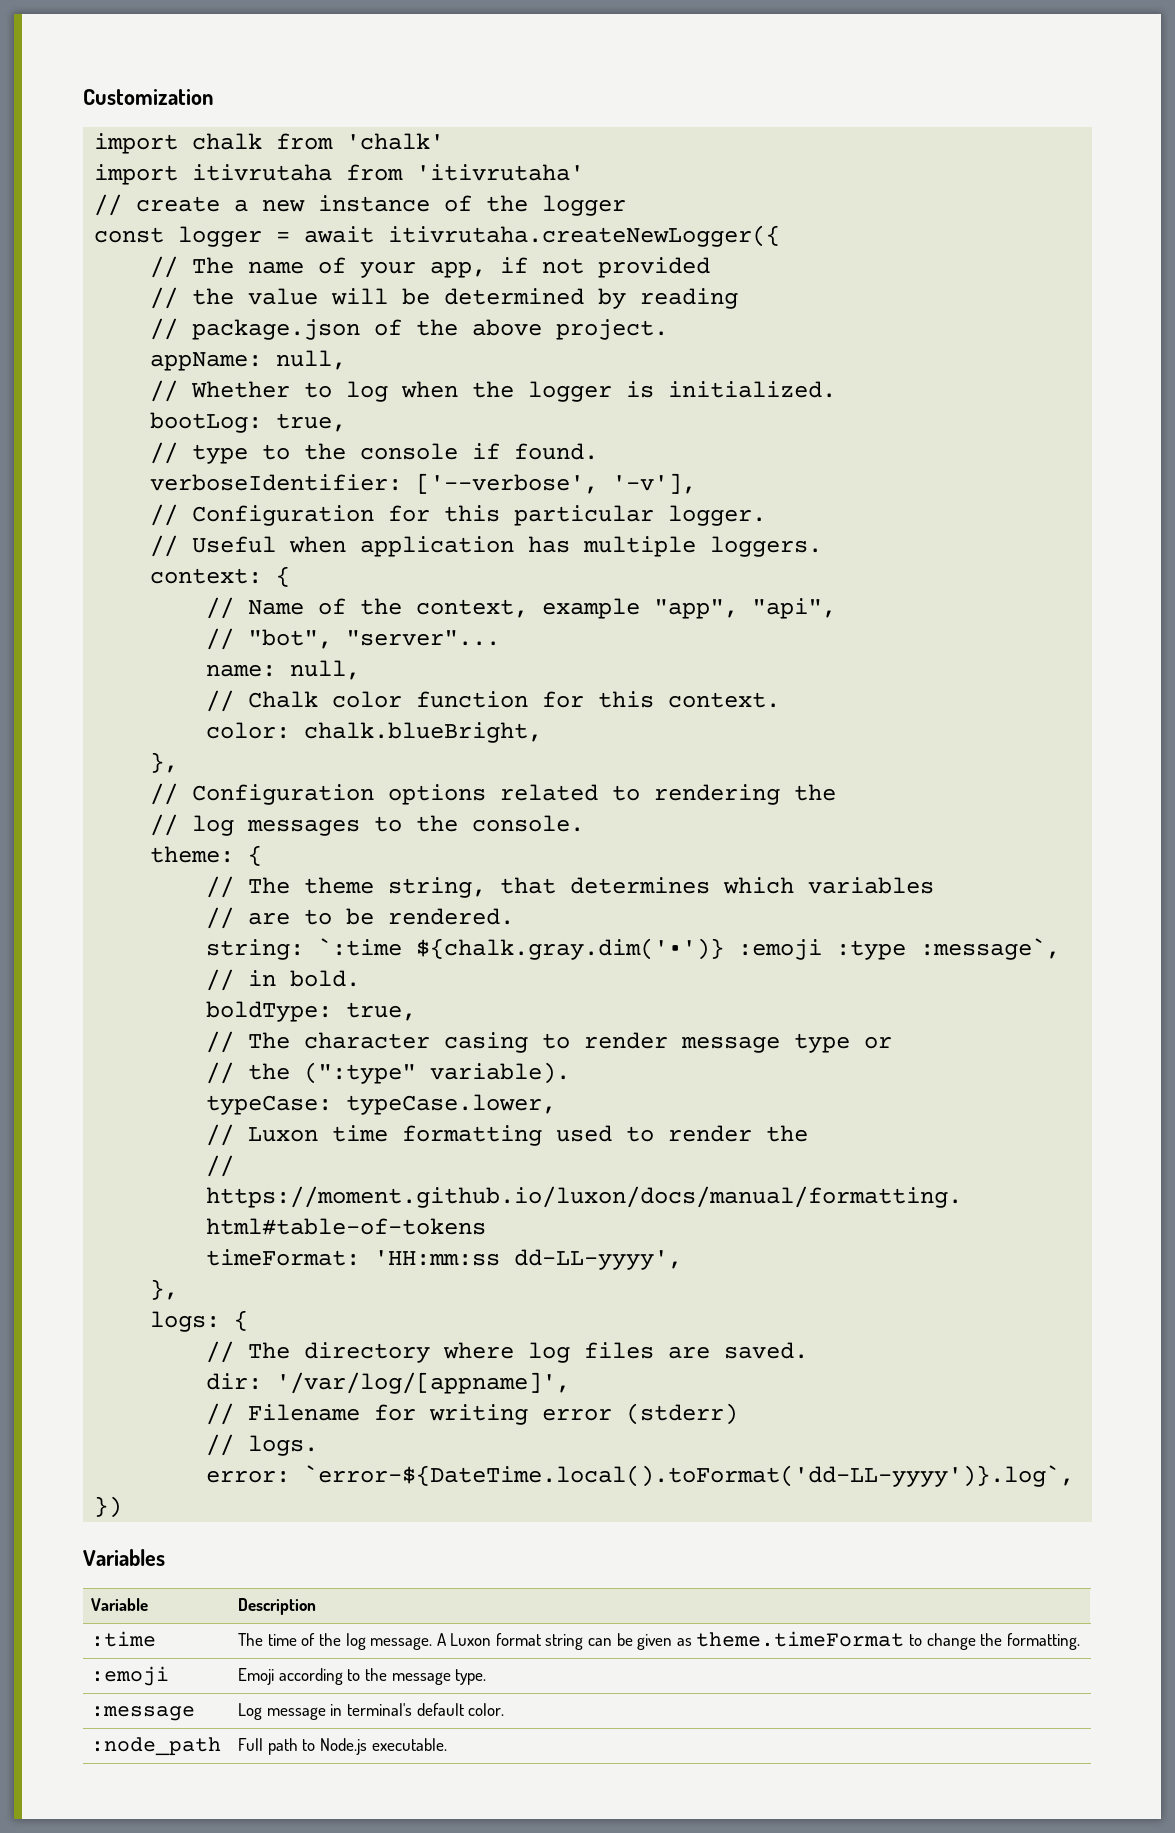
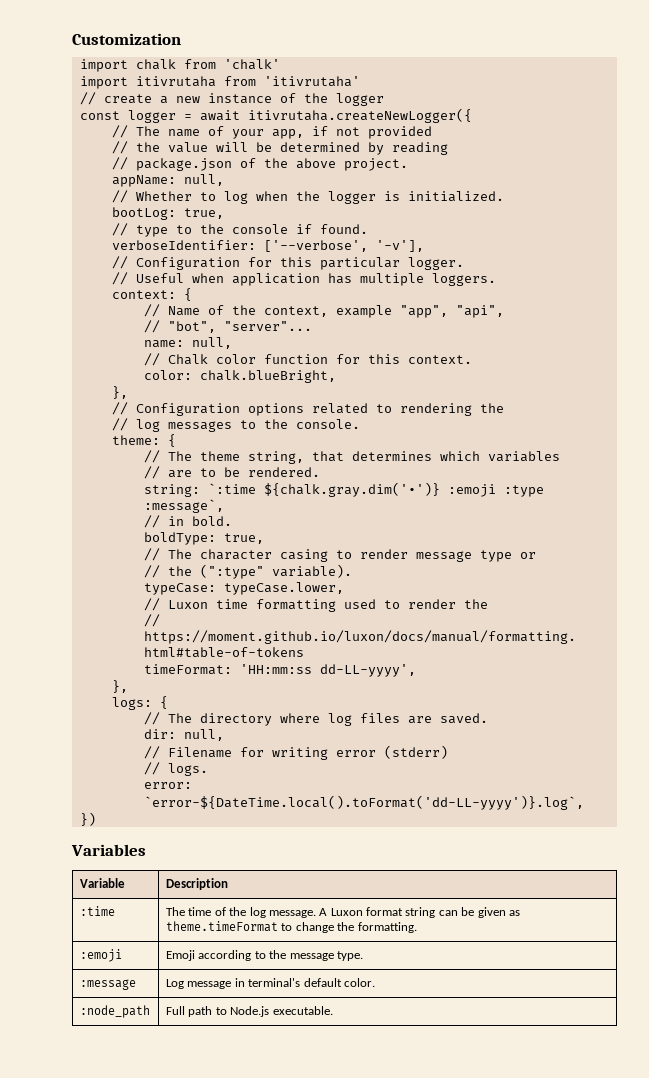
[276,1372,571,1394] '/var/log/[appname]', -> [184,729,225,741] null,

